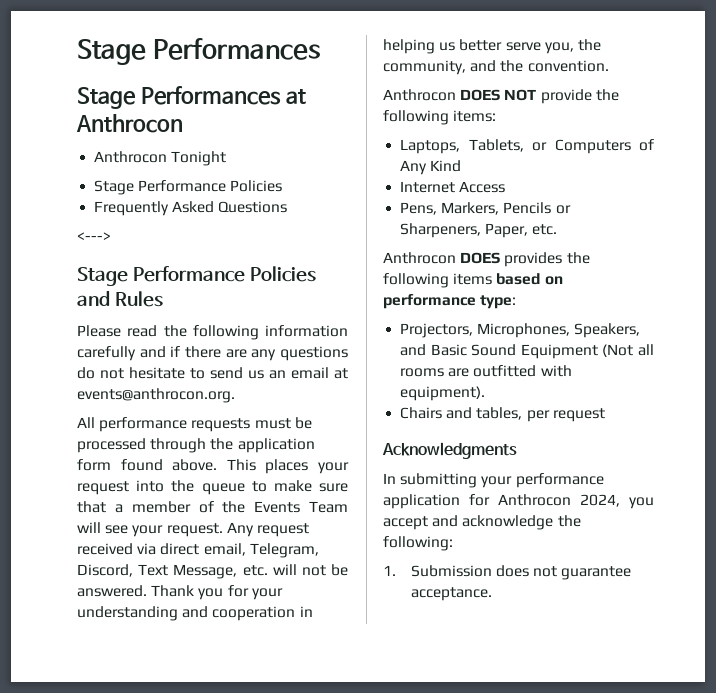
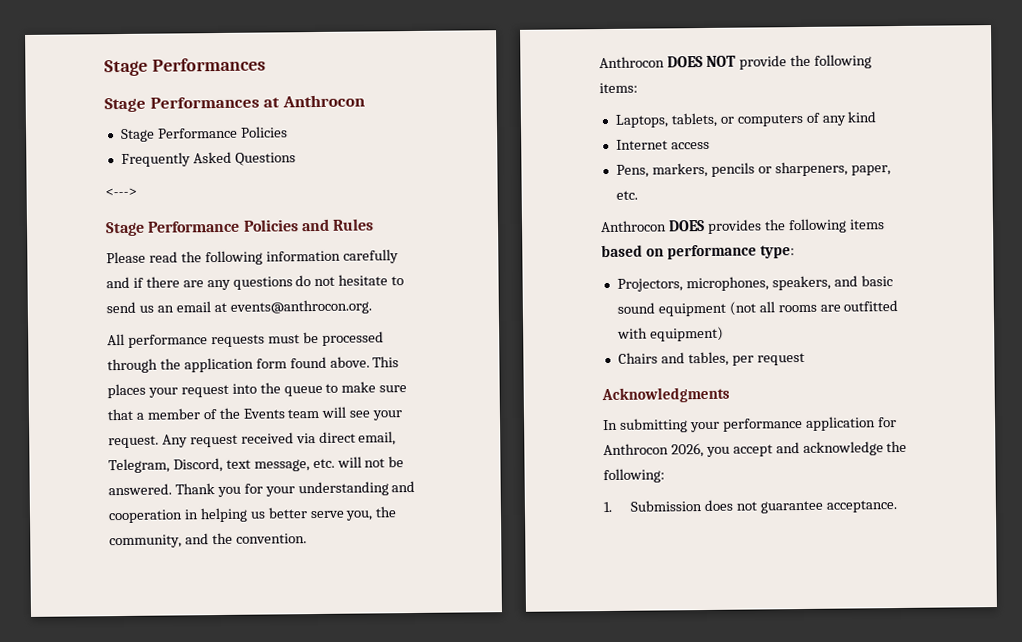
[94,151,227,166] // Anthrocon Tonight -> (365, 101) none
[309,501,348,513] Team -> [287,408,320,419] team
[138,564,238,579] Text Message, -> [225,459,310,472] text message,
[468,139,654,154] [400,160,462,175] Tablets, or Computers of Any Kind -> [670,111,877,128] tablets, or computers of any kind
[459,181,506,193] Access -> [670,141,710,150] access
[441,202,571,215] [400,223,529,238] Markers, Pencils or Sharpeners, Paper, -> [651,161,891,178] markers, pencils or sharpeners, paper,
[477,323,641,338] [400,344,634,359] Microphones, Speakers, and Basic Sound Equipment (Not -> [685,275,893,292] [616,301,756,317] microphones, speakers, and basic sound equipment (not
[400,386,486,401] equipment). -> [649,326,724,342] equipment)
[580,494,620,507] 2024, -> [670,443,704,458] 2026,

